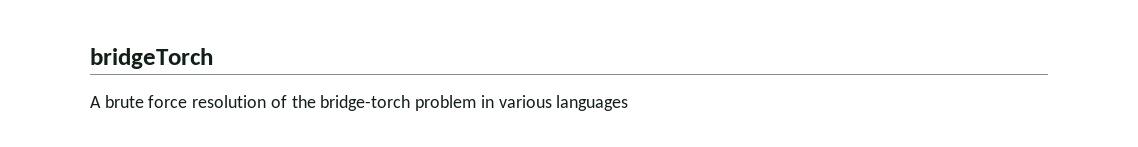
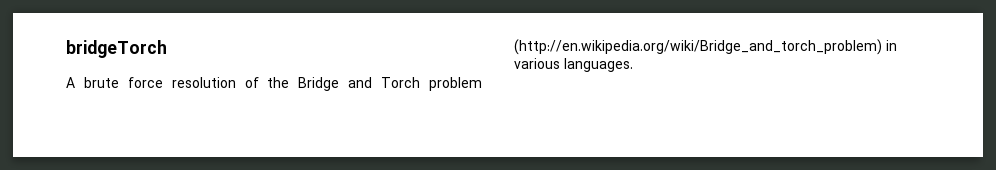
[320,95,477,111] bridge-torch problem -> [298,77,483,91] [514,39,882,55] Bridge and Torch problem (http://en.wikipedia.org/wiki/Bridge_and_torch_problem)
[556,95,629,111] languages -> [564,58,633,72] languages.

